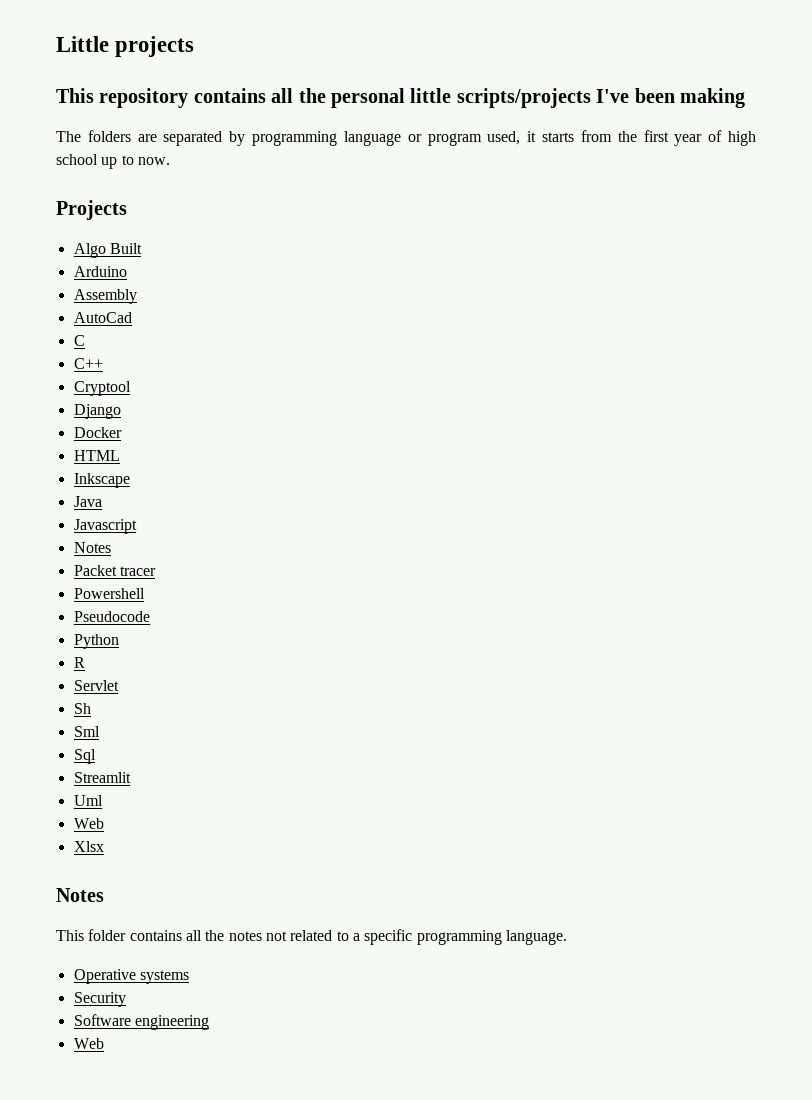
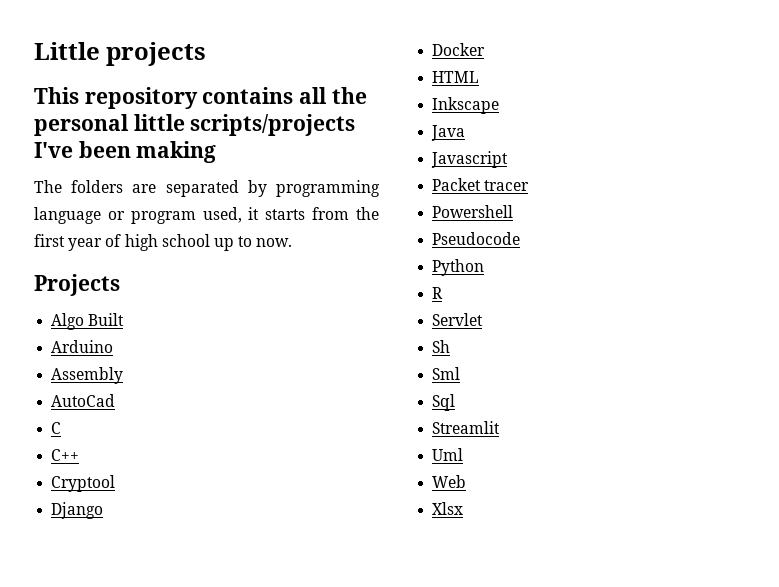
[73,542,111,553] // Notes -> (509, 159) none
[56,888,104,902] [56,929,567,945] [73,969,189,984] [73,992,126,1007] [73,1014,209,1030] [73,1038,104,1049] // Notes // This folder contains all the notes not related to a specific programming language. // Operative systems // Security // Software engineering // Web -> (464, 508) none

